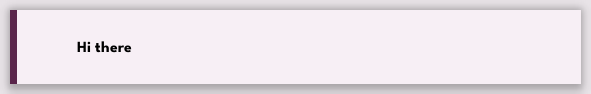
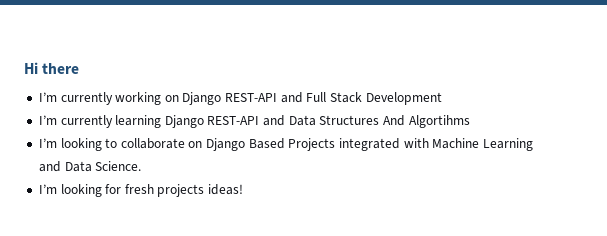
(133, 47) none -> [38,92,442,105] [38,115,470,128] [38,138,533,151] [38,161,142,172] [38,184,244,197] // I’m currently working on Django REST-API and Full Stack Development // I’m currently learning Django REST-API and Data Structures And Algortihms // I’m looking to collaborate on Django Based Projects integrated with Machine Learning and Data Science. // I’m looking for fresh projects ideas!

